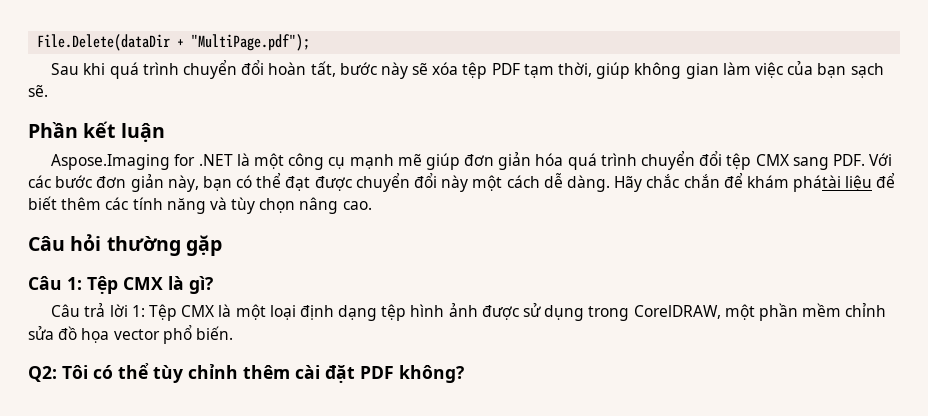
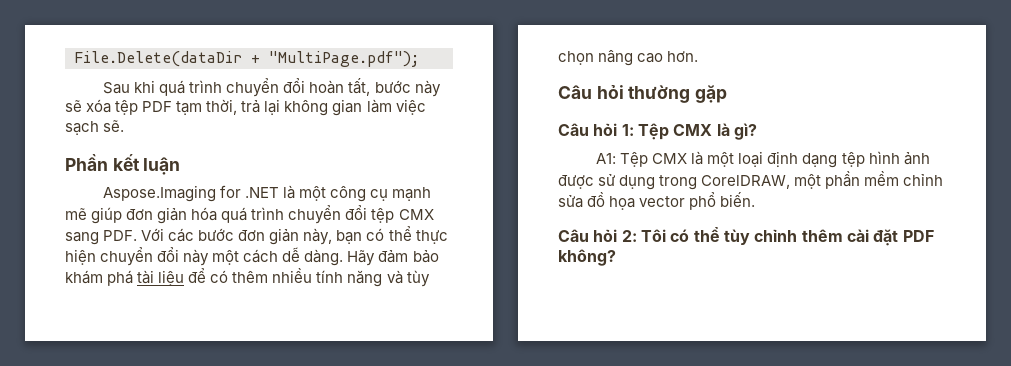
[596,62,631,79] giúp -> [241,99,281,116] trả lại
[787,61,847,78] của bạn -> (426, 107) none
[285,176,352,191] đạt được -> [415,230,448,244] [65,249,96,265] thực hiện
[646,173,896,192] [28,196,129,210] chắc chắn để khám phátài liệu để biết thêm các -> [378,250,439,263] [65,268,313,286] đảm bảo khám phá tài liệu để có thêm nhiều
[342,201,372,210] cao. -> [637,51,699,63] cao hơn.
(62, 283) none -> [593,123,618,136] hỏi
[51,303,145,317] Câu trả lời 1: -> [596,153,617,164] A1:
[28,366,57,382] Q2: -> [558,229,637,242] Câu hỏi 2:

